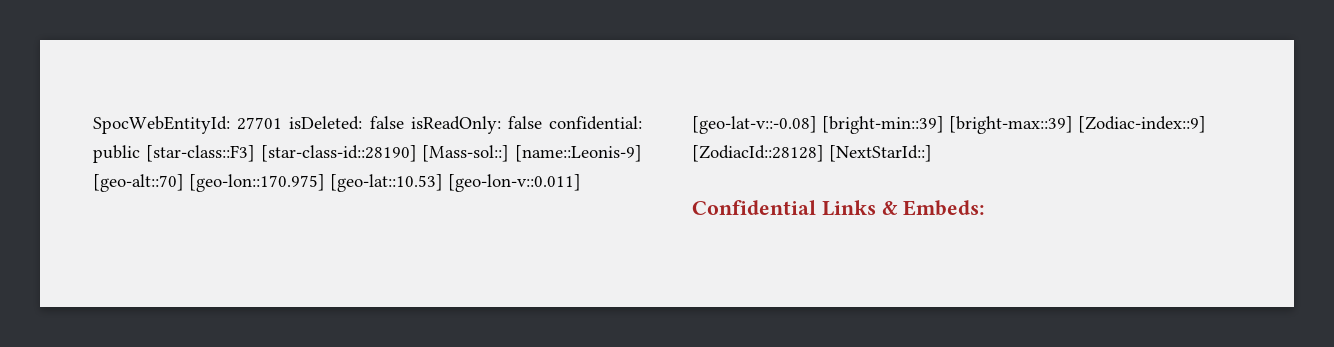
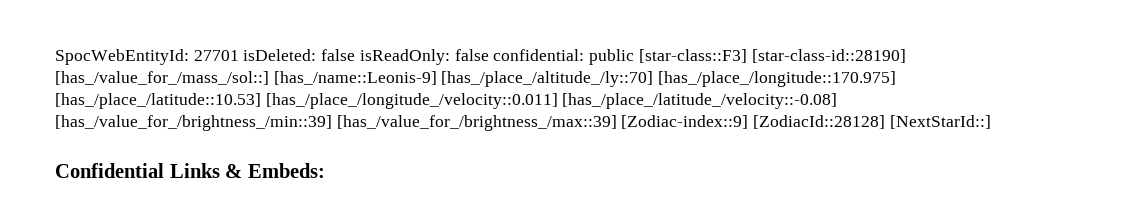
[422,145,642,162] [93,174,581,192] [692,116,1073,134] [Mass-sol::] [name::Leonis-9] [geo-alt::70] [geo-lon::170.975] [geo-lat::10.53] [geo-lon-v::0.011] [geo-lat-v::-0.08] [bright-min::39] [bright-max::39] -> [55,71,897,87] [55,93,838,109] [55,115,617,131] [has_/value_for_/mass_/sol::] [has_/name::Leonis-9] [has_/place_/altitude_/ly::70] [has_/place_/longitude::170.975] [has_/place_/latitude::10.53] [has_/place_/longitude_/velocity::0.011] [has_/place_/latitude_/velocity::-0.08] [has_/value_for_/brightness_/min::39] [has_/value_for_/brightness_/max::39]

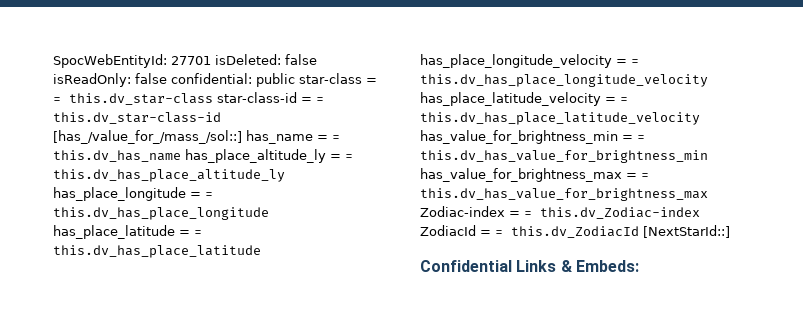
[638,49,906,63] [55,71,897,87] [55,93,838,109] [55,115,886,131] [star-class::F3] [star-class-id::28190] [has_/value_for_/mass_/sol::] [has_/name::Leonis-9] [has_/place_/altitude_/ly::70] [has_/place_/longitude::170.975] [has_/place_/latitude::10.53] [has_/place_/longitude_/velocity::0.011] [has_/place_/latitude_/velocity::-0.08] [has_/value_for_/brightness_/min::39] [has_/value_for_/brightness_/max::39] [Zodiac-index::9] [ZodiacId::28128] -> [299,73,377,84] [53,92,324,105] [53,112,221,124] [53,130,340,144] [53,149,353,163] [53,169,285,182] [53,187,213,201] [53,207,269,220] [53,225,202,239] [53,245,261,258] [420,54,639,68] [420,74,708,87] [420,92,628,106] [420,112,700,125] [420,130,645,144] [420,150,708,163] [420,168,649,182] [420,188,708,201] [420,206,700,219] [420,225,639,238] star-class = = this.dv_star-class star-class-id = = this.dv_star-class-id [has_/value_for_/mass_/sol::] has_name = = this.dv_has_name has_place_altitude_ly = = this.dv_has_place_altitude_ly has_place_longitude = = this.dv_has_place_longitude has_place_latitude = = this.dv_has_place_latitude has_place_longitude_velocity = = this.dv_has_place_longitude_velocity has_place_latitude_velocity = = this.dv_has_place_latitude_velocity has_value_for_brightness_min = = this.dv_has_value_for_brightness_min has_value_for_brightness_max = = this.dv_has_value_for_brightness_max Zodiac-index = = this.dv_Zodiac-index ZodiacId = = this.dv_ZodiacId

